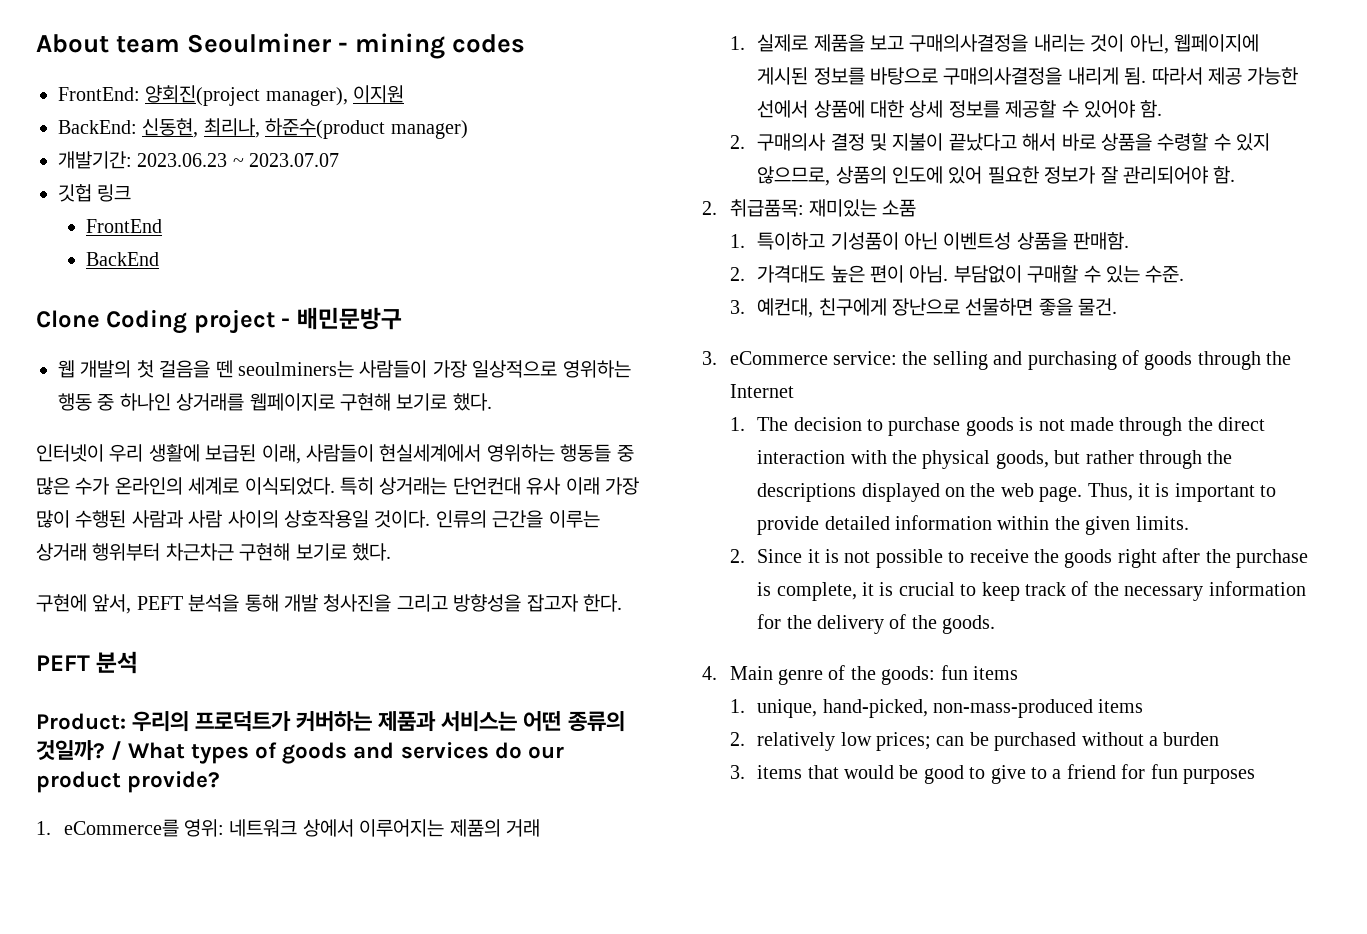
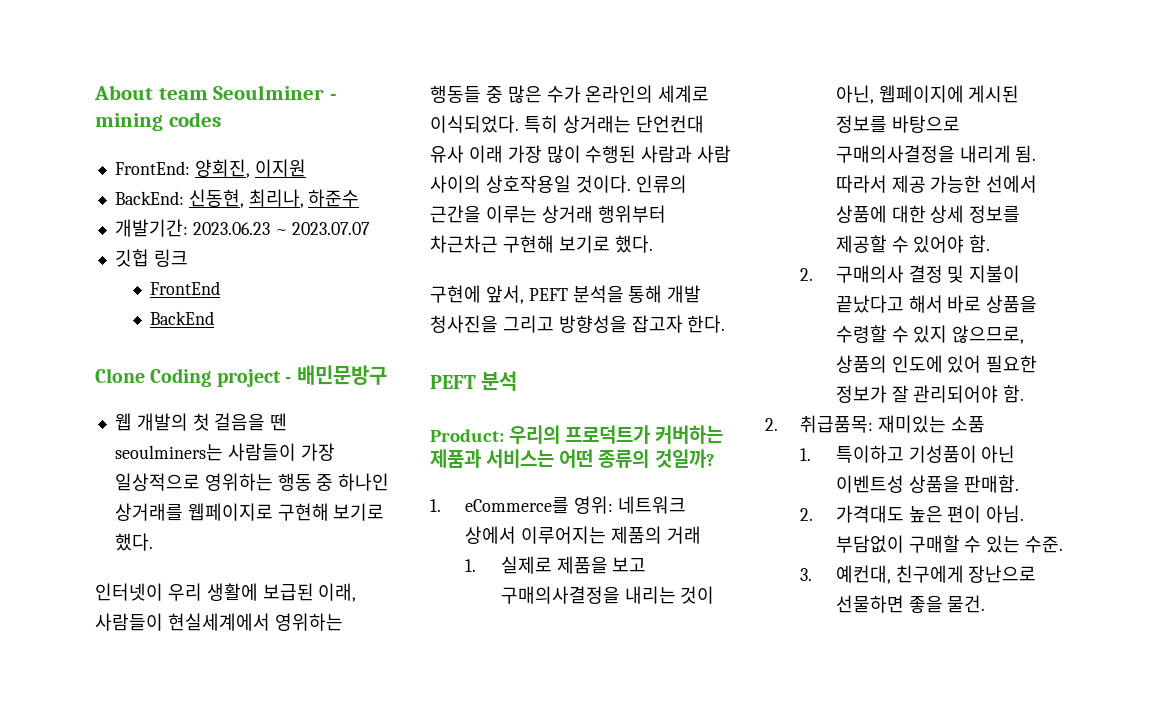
[145,85,348,106] 양회진(project manager), -> [194,159,250,178] 양회진,
[265,118,468,139] 하준수(product manager) -> [308,189,360,207] 하준수
[111,741,564,764] [36,771,221,793] / What types of goods and services do our product provide? -> (715, 458) none
[702,350,1292,370] [729,384,794,398] [729,417,1266,436] [757,450,1233,469] [757,483,1277,502] [757,515,1189,535] [729,548,1309,568] [757,581,1306,601] [757,614,996,634] [702,665,1019,685] [729,699,1144,718] [729,732,1220,751] [729,764,1256,784] // 3. eCommerce service: the selling and purchasing of goods through the Internet // 1. The decision to purchase goods is not made through the direct interaction with the physical goods, but rather through the descriptions displayed on the web page. Thus, it is important to provide detailed information within the given limits. // 2. Since it is not possible to receive the goods right after the purchase is complete, it is crucial to keep track of the necessary information for the delivery of the goods. // 4. Main genre of the goods: fun items // 1. unique, hand-picked, non-mass-produced items // 2. relatively low prices; can be purchased without a burden // 3. items that would be good to give to a friend for fun purposes -> (986, 604) none

